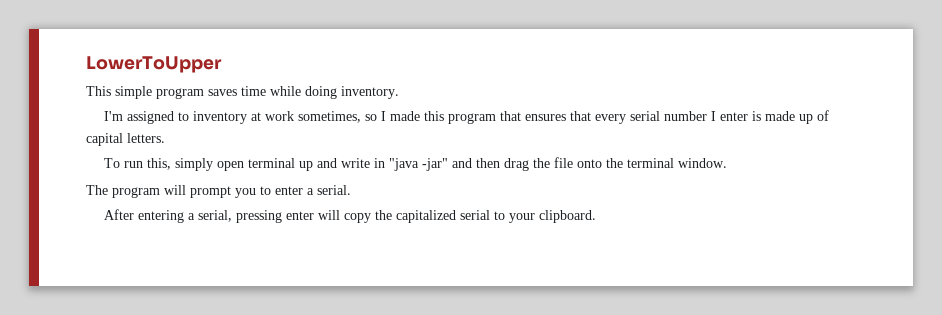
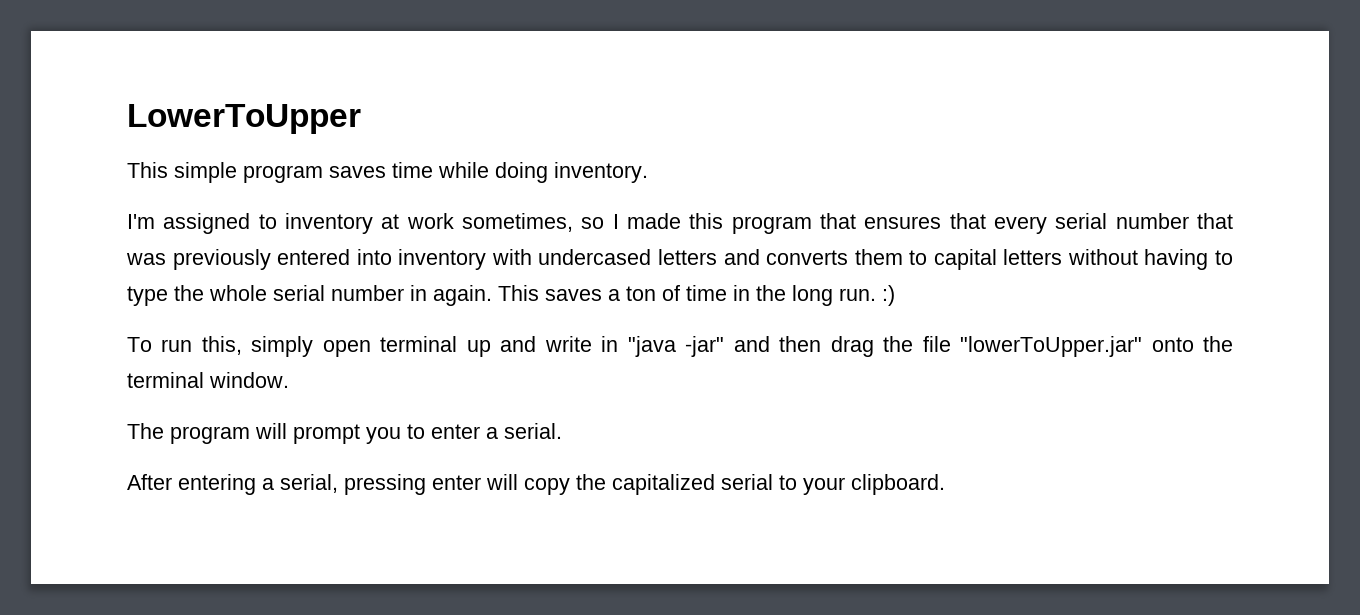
[711,110,830,124] [86,133,165,146] I enter is made up of capital letters. -> [1197,213,1234,229] [126,249,1233,270] [127,285,895,306] that was previously entered into inventory with undercased letters and converts them to capital letters without having to type the whole serial number in again. This saves a ton of time in the long run. :)
(574, 162) none -> [960,336,1143,357] "lowerToUpper.jar"

